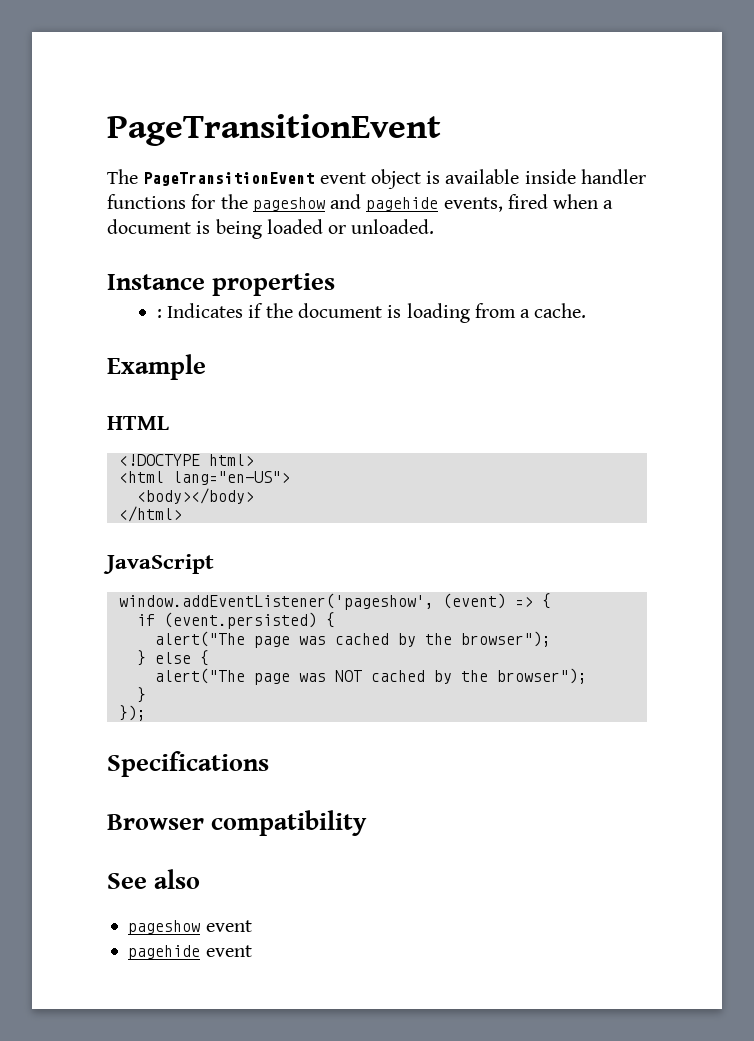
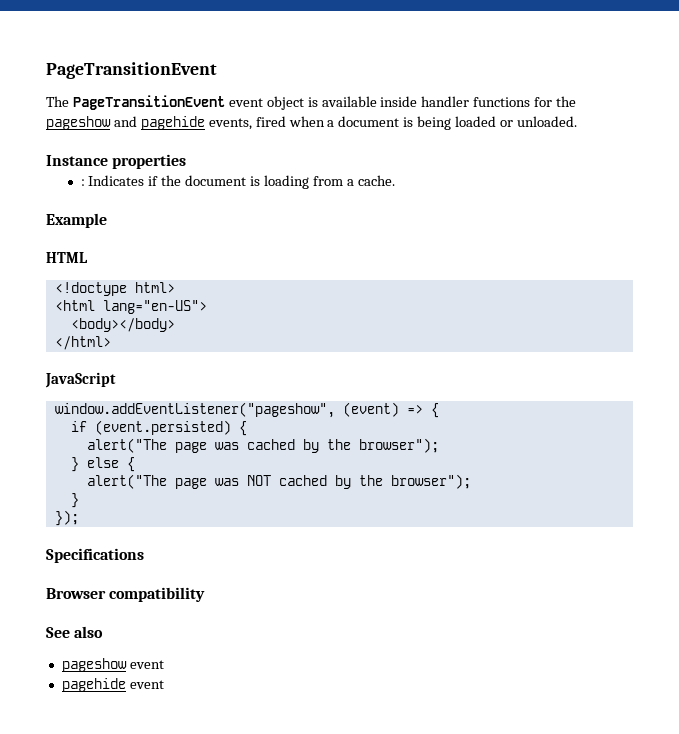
[118,454,200,466] <!DOCTYPE -> [54,282,127,296] <!doctype
[118,593,434,610] window.addEventListener('pageshow', -> [54,402,335,418] window.addEventListener("pageshow",

